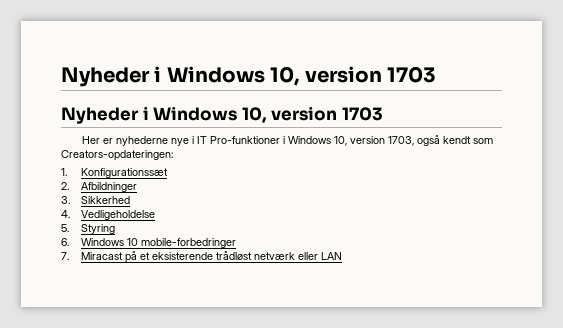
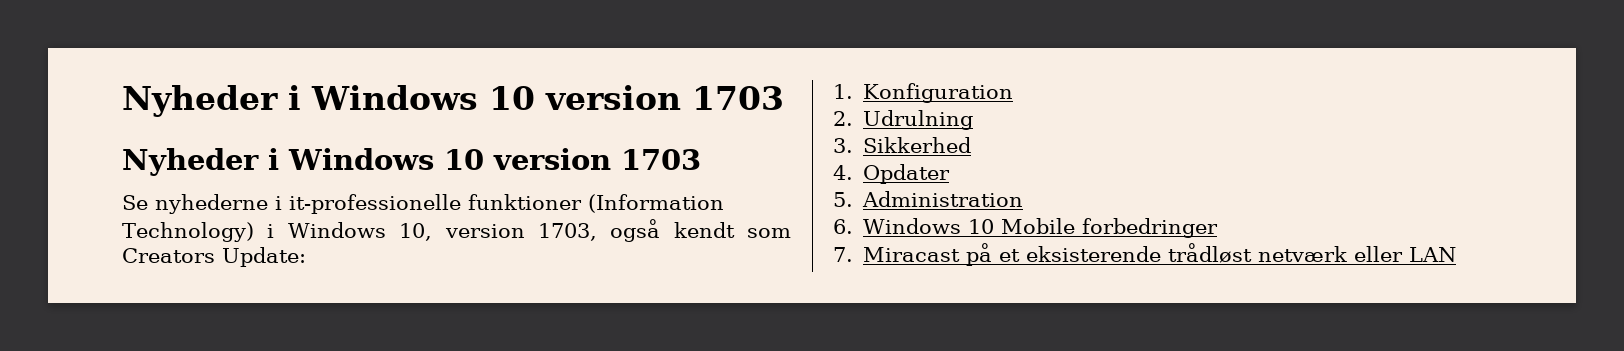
[61,66,300,87] Nyheder i Windows 10, -> [122,85,535,117] Nyheder i Windows 10
[241,106,383,123] [81,136,280,146] 10, version 1703 // Her er nyhederne nye i IT Pro-funktioner -> [443,148,701,170] [122,194,724,214] [122,222,254,242] 10 version 1703 // Se nyhederne i it-professionelle funktioner (Information Technology)
[61,150,173,161] Creators-opdateringen: -> [122,247,306,267] Creators Update:
[81,168,169,178] Konfigurationssæt -> [863,83,1014,103] Konfiguration
[81,182,138,192] Afbildninger -> [863,110,974,130] Udrulning
[81,210,156,220] Vedligeholdelse -> [863,164,951,184] Opdater
[81,224,116,234] Styring -> [862,191,1024,207] Administration
[141,238,237,248] mobile-forbedringer -> [1001,218,1219,238] Mobile forbedringer

